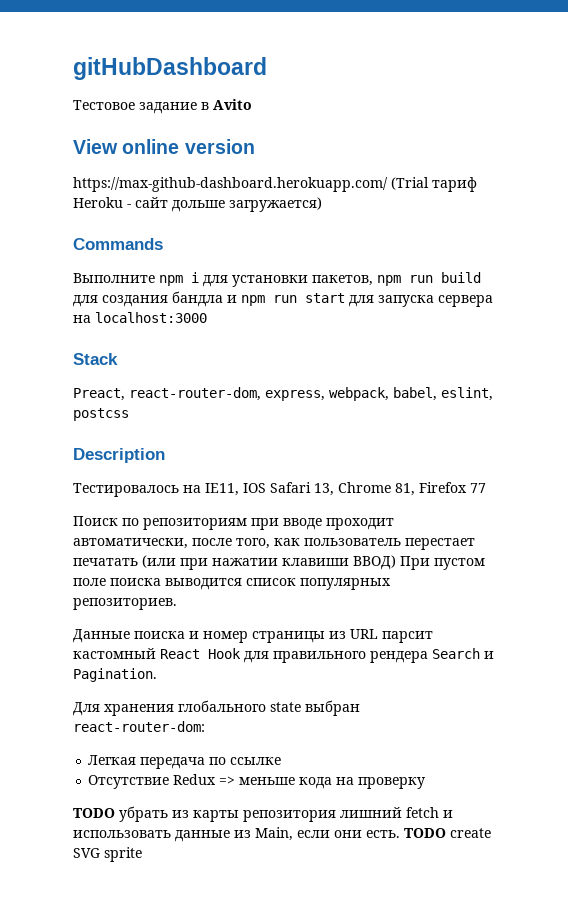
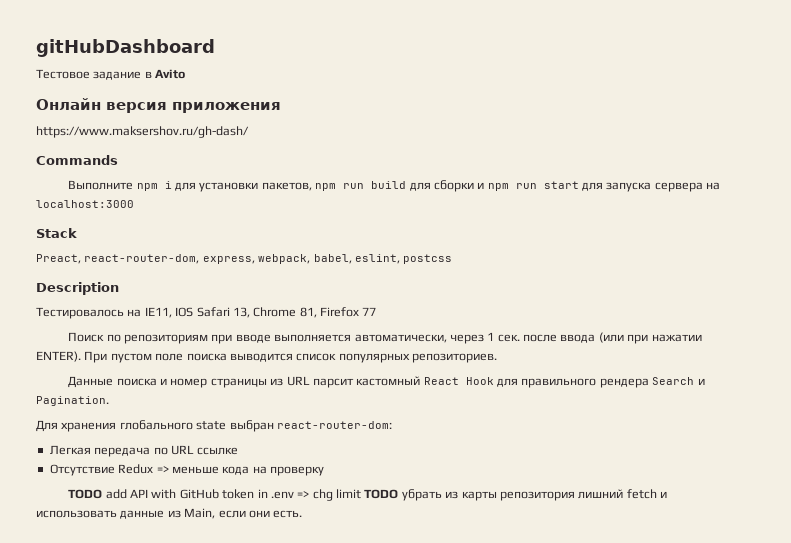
[73,139,255,154] [73,177,477,192] [73,197,322,212] View online version // https://max-github-dashboard.herokuapp.com/ (Trial тариф Heroku - сайт дольше загружается) -> [36,98,281,113] [36,126,249,138] Онлайн версия приложения // https://www.maksershov.ru/gh-dash/
[102,291,223,307] создания бандла -> [433,180,474,192] сборки
[326,518,394,530] [73,538,475,550] [73,558,138,566] проходит автоматически, после того, как пользователь перестает печатать -> [274,332,596,344] выполняется автоматически, через 1 сек. после ввода
[282,555,396,570] клавиши ВВОД) -> [36,351,81,362] ENTER).
(227, 761) none -> [170,445,194,455] URL
(115, 813) none -> [105,489,399,501] add API with GitHub token in .env => chg limit TODO
[404,828,491,838] [73,847,142,862] TODO create SVG sprite -> (303, 514) none

